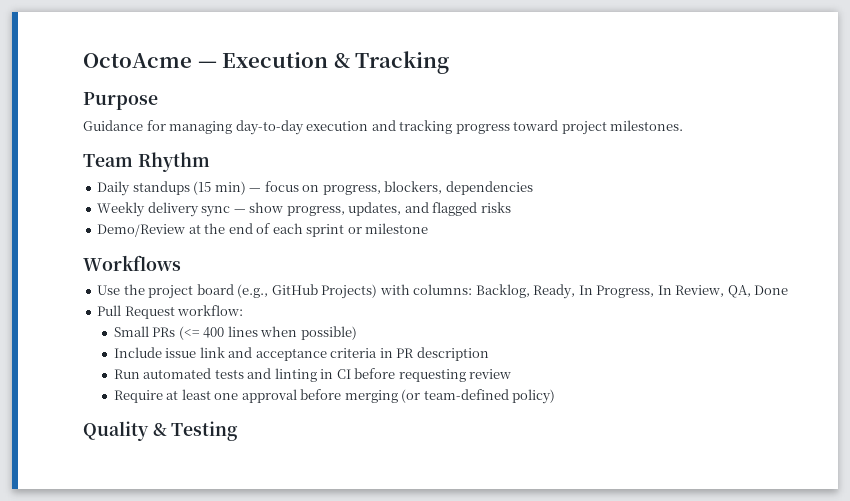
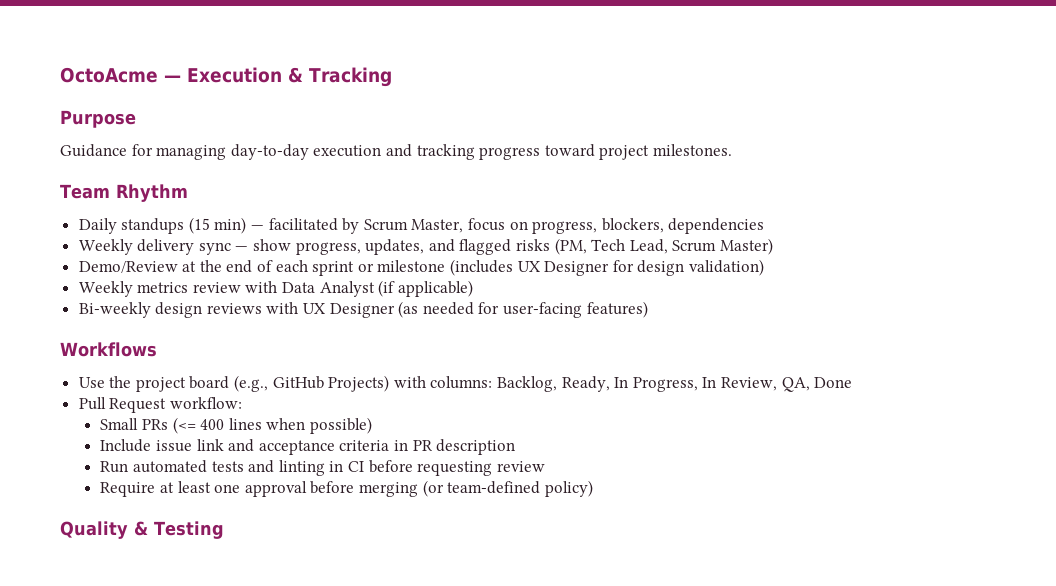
(262, 190) none -> [268,218,464,234] facilitated by Scrum Master,
(511, 207) none -> [554,238,773,255] (PM, Tech Lead, Scrum Master)
(429, 228) none -> [450,259,764,276] [78,280,473,297] [78,301,648,318] (includes UX Designer for design validation) // Weekly metrics review with Data Analyst (if applicable) // Bi-weekly design reviews with UX Designer (as needed for user-facing features)

